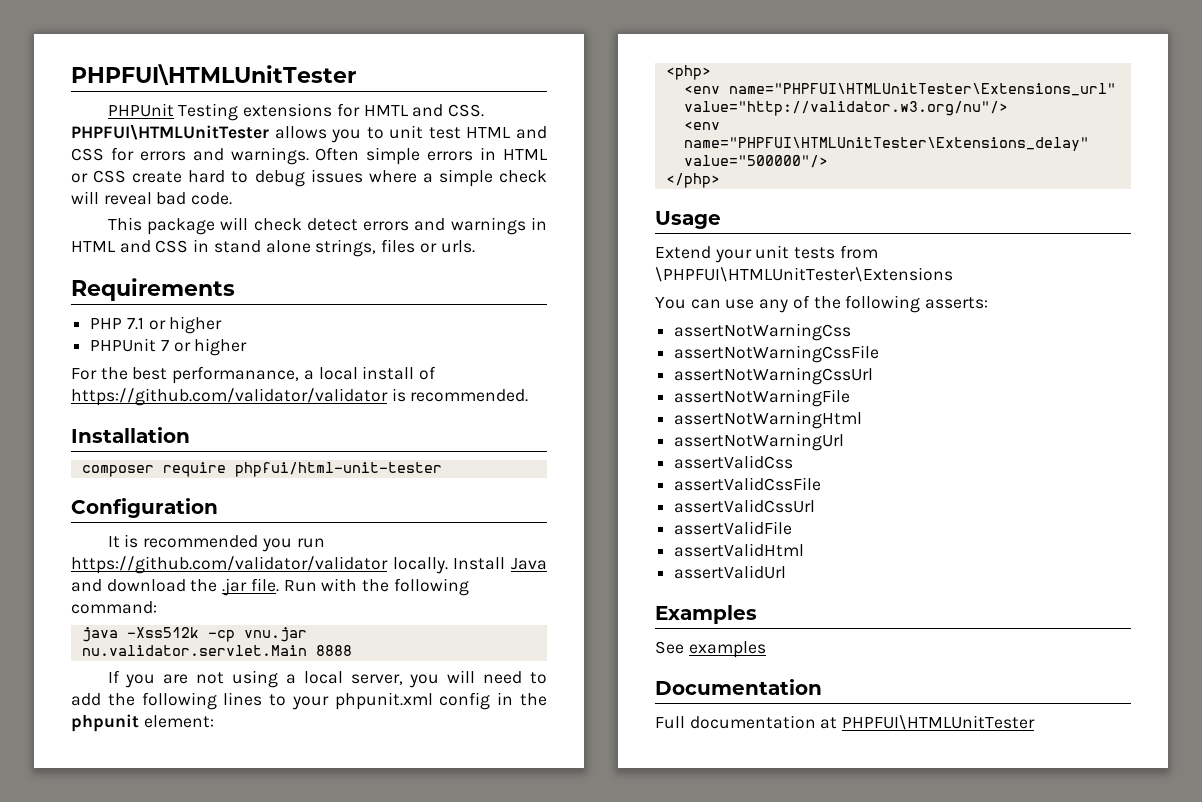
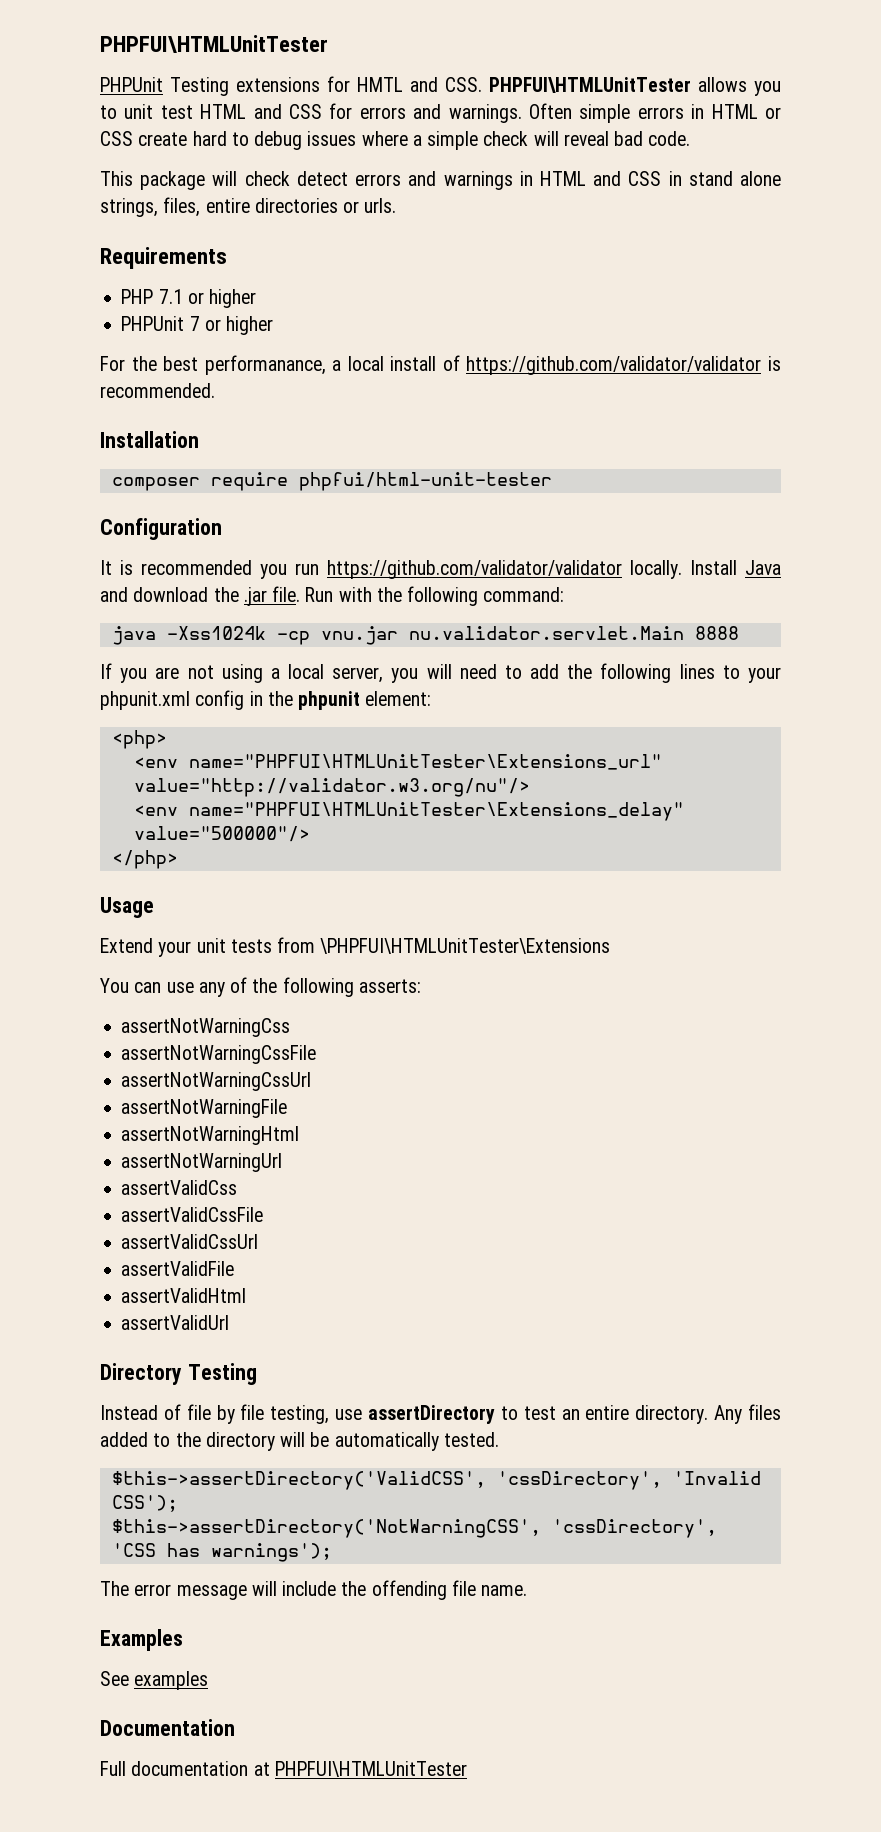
[381,239,416,253] files -> [163,197,338,217] files, entire directories
[126,627,199,638] -Xss512k -> [166,626,266,640] -Xss1024k
(787, 572) none -> [100,1363,257,1385] [100,1404,781,1424] [100,1432,499,1451] [111,1471,761,1490] [111,1495,178,1512] [111,1519,717,1538] [111,1543,332,1562] [100,1580,528,1600] // Directory Testing // Instead of file by file testing, use assertDirectory to test an entire directory. Any files added to the directory will be automatically tested. // $this->assertDirectory('ValidCSS', 'cssDirectory', 'Invalid CSS'); // $this->assertDirectory('NotWarningCSS', 'cssDirectory', 'CSS has warnings'); // The error message will include the offending file name.

